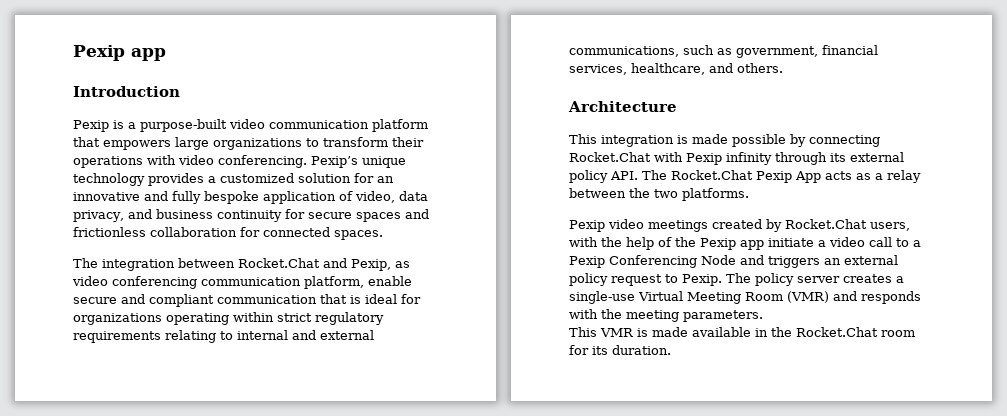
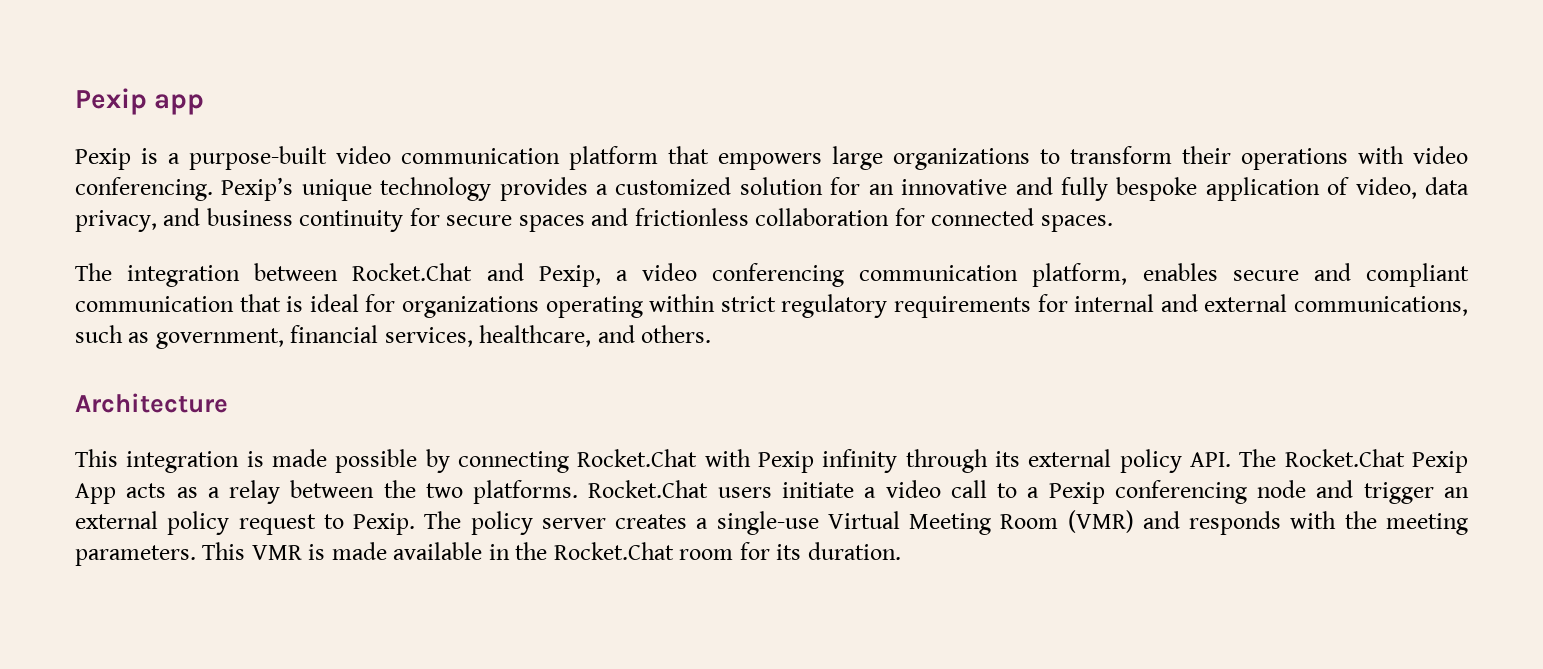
[73,45,166,61] [73,86,180,97] Pexip app // Introduction -> [75,88,205,115] Pexip app
[395,261,410,268] as -> [615,270,628,281] a
[368,276,412,286] enable -> [1142,263,1218,281] enables
[165,330,233,343] relating to -> [1037,294,1068,312] for
[569,219,910,232] [569,237,764,250] // Pexip video meetings created by Rocket.Chat users, with the help of the Pexip app -> [588,480,772,498] Rocket.Chat users
[609,255,820,268] Conferencing Node and triggers -> [1114,480,1434,504] conferencing node and trigger
(763, 316) // -> (196, 555) none

